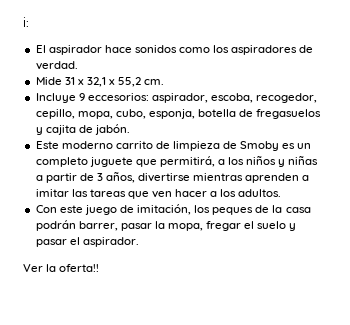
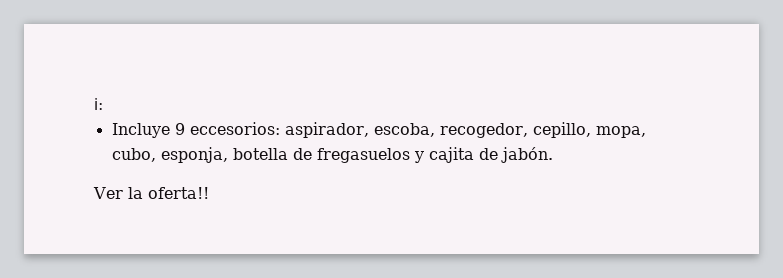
[35,45,314,55] [35,61,78,70] [35,77,165,87] // El aspirador hace sonidos como los aspiradores de verdad. // Mide 31 x 32,1 x 55,2 cm. -> (103, 104) none
[35,141,312,151] [35,156,319,167] [35,172,310,183] [35,189,282,199] [35,204,311,215] [35,220,297,231] [35,237,139,247] // Este moderno carrito de limpieza de Smoby es un completo juguete que permitirá, a los niños y niñas a partir de 3 años, divertirse mientras aprenden a imitar las tareas que ven hacer a los adultos. // Con este juego de imitación, los peques de la casa podrán barrer, pasar la mopa, fregar el suelo y pasar el aspirador. -> (553, 155) none

